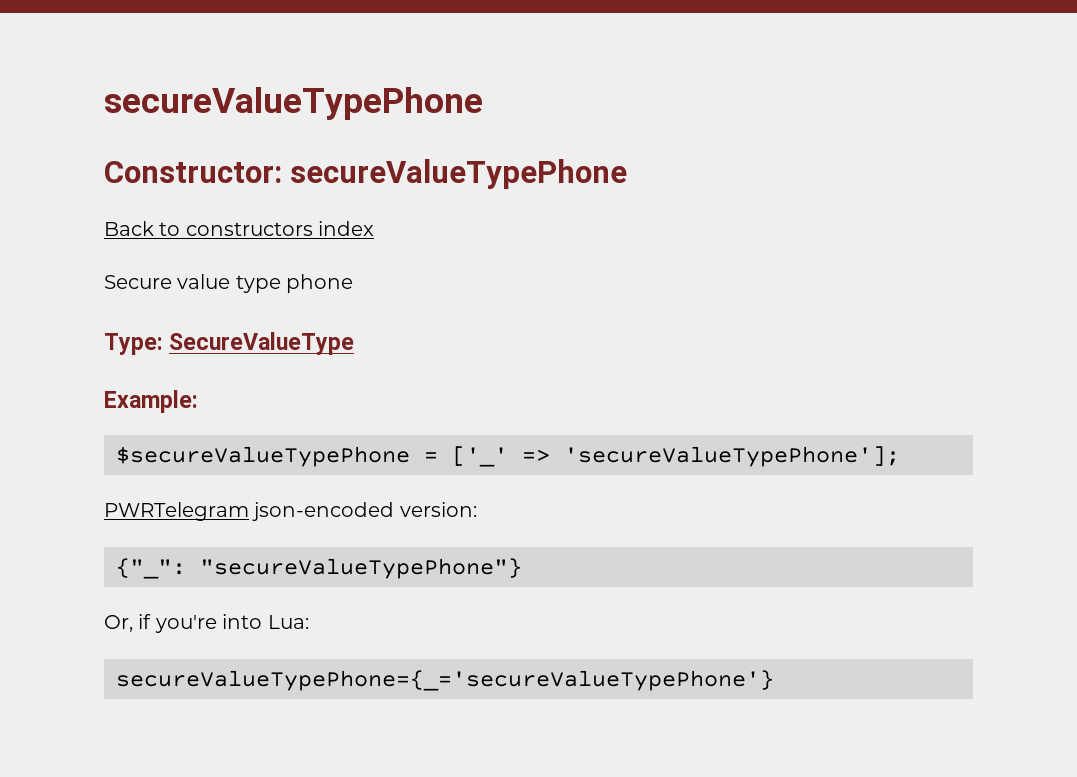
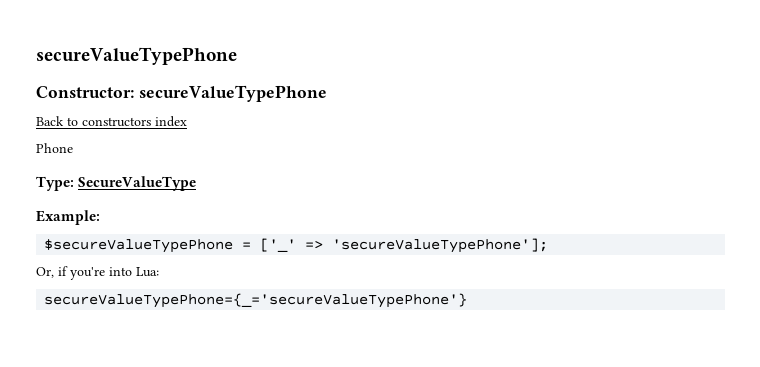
[104,274,354,293] Secure value type phone -> [36,143,73,153] Phone
[104,502,477,521] [116,558,522,579] // PWRTelegram json-encoded version: // {"_": "secureValueTypePhone"} -> (549, 245) none

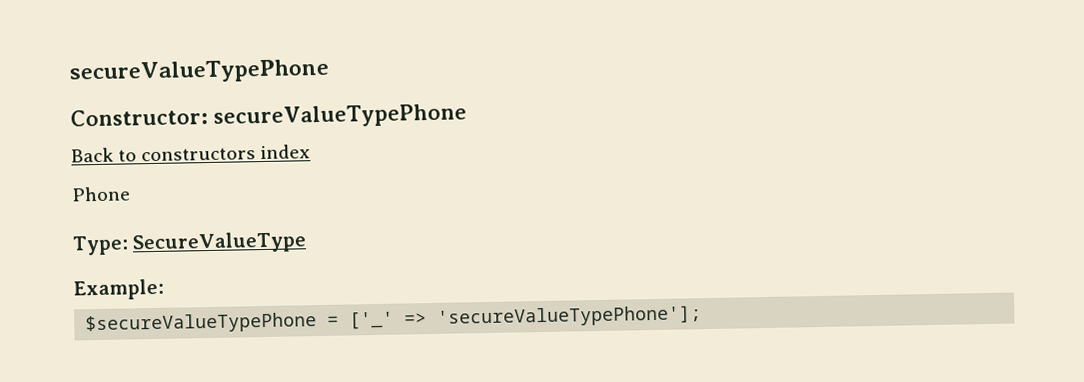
[36,266,159,280] [44,293,468,308] // Or, if you're into Lua: // secureValueTypePhone={_='secureValueTypePhone'} -> (703, 316) none

